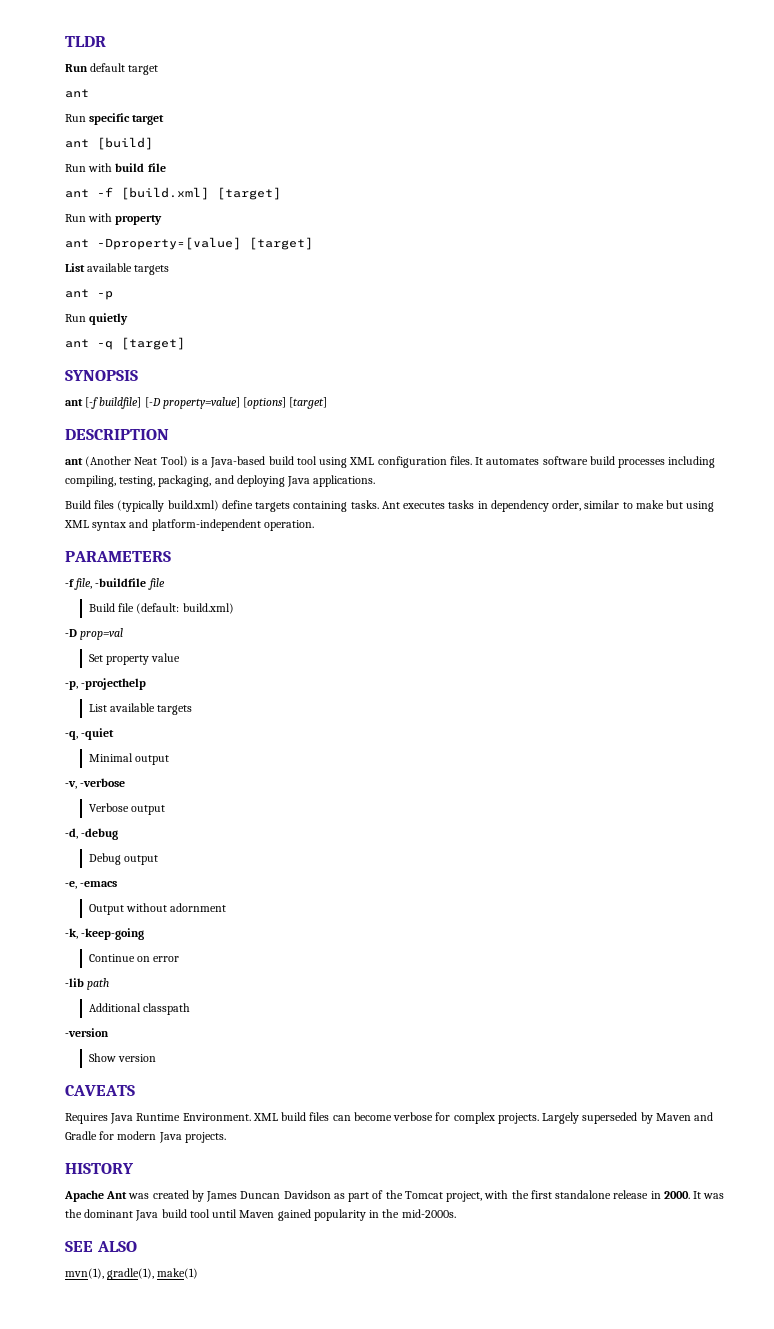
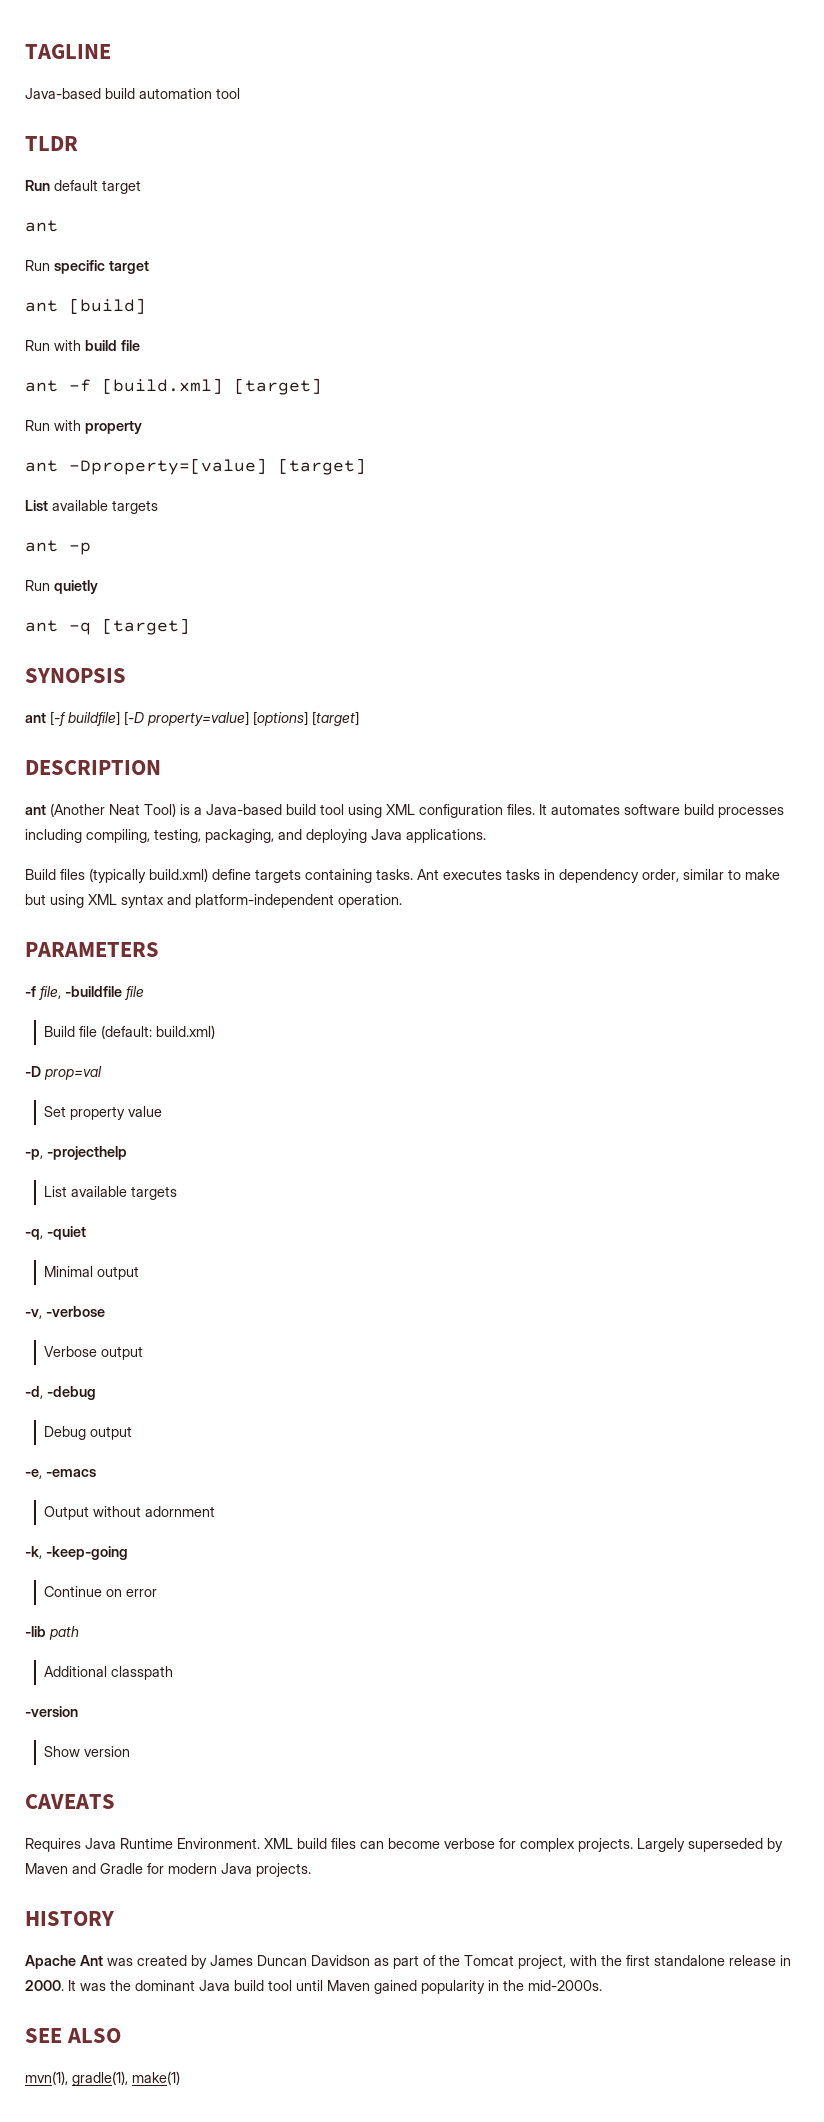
(65, 41) none -> [25,44,111,59] [25,88,240,99] TAGLINE // Java-based build automation tool //

